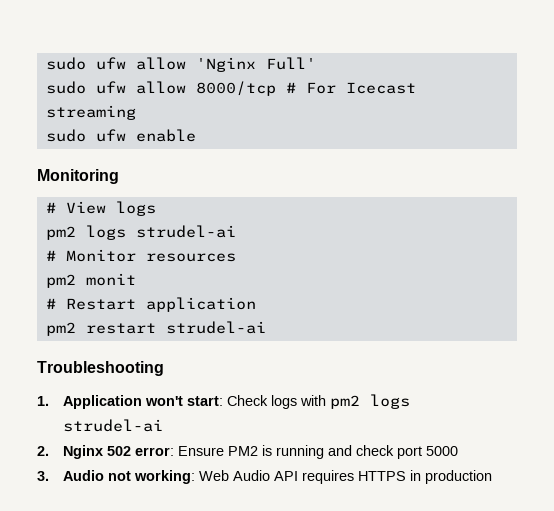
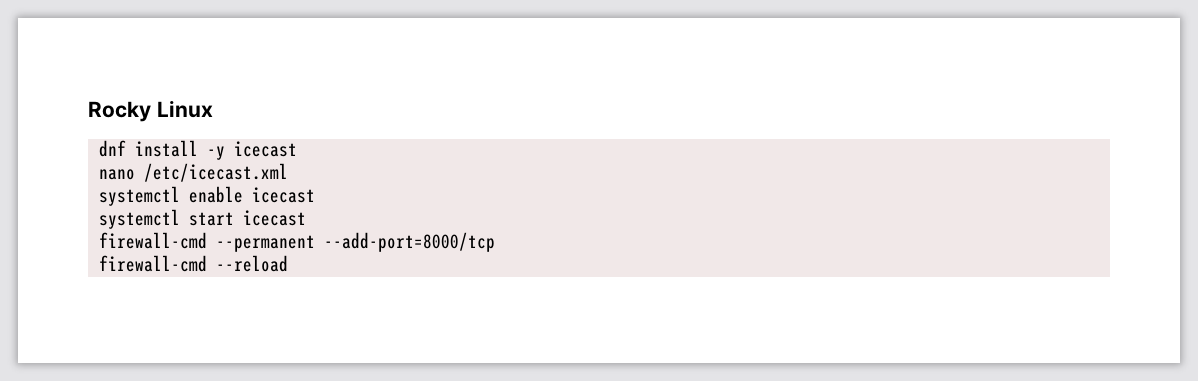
[45,57,316,72] [45,81,416,96] [45,105,136,120] [45,129,196,142] [37,169,119,184] [45,201,156,216] [45,225,236,240] [45,249,236,262] [45,273,136,288] [45,297,256,312] [45,321,266,336] [37,361,164,376] [37,394,411,409] [63,419,164,432] [37,445,459,459] [37,470,493,484] sudo ufw allow 'Nginx Full' // sudo ufw allow 8000/tcp # For Icecast streaming // sudo ufw enable // Monitoring // # View logs // pm2 logs strudel-ai // # Monitor resources // pm2 monit // # Restart application // pm2 restart strudel-ai // Troubleshooting // 1. Application won't start: Check logs with pm2 logs strudel-ai // 2. Nginx 502 error: Ensure PM2 is running and check port 5000 // 3. Audio not working: Web Audio API requires HTTPS in production -> [88,100,213,122] [99,140,298,160] [99,163,289,182] [99,186,316,206] [99,209,307,229] [99,232,496,252] [99,255,289,272] Rocky Linux // dnf install -y icecast // nano /etc/icecast.xml // systemctl enable icecast // systemctl start icecast // firewall-cmd --permanent --add-port=8000/tcp // firewall-cmd --reload

